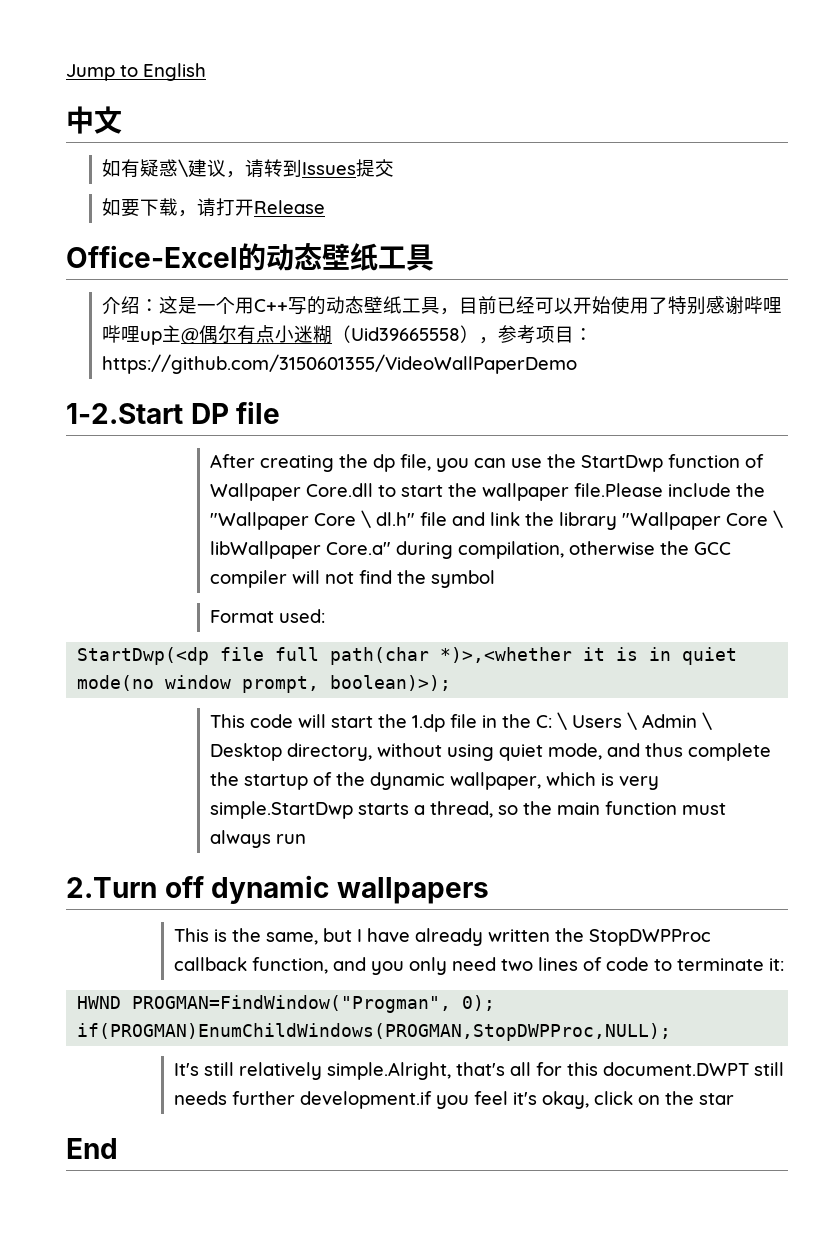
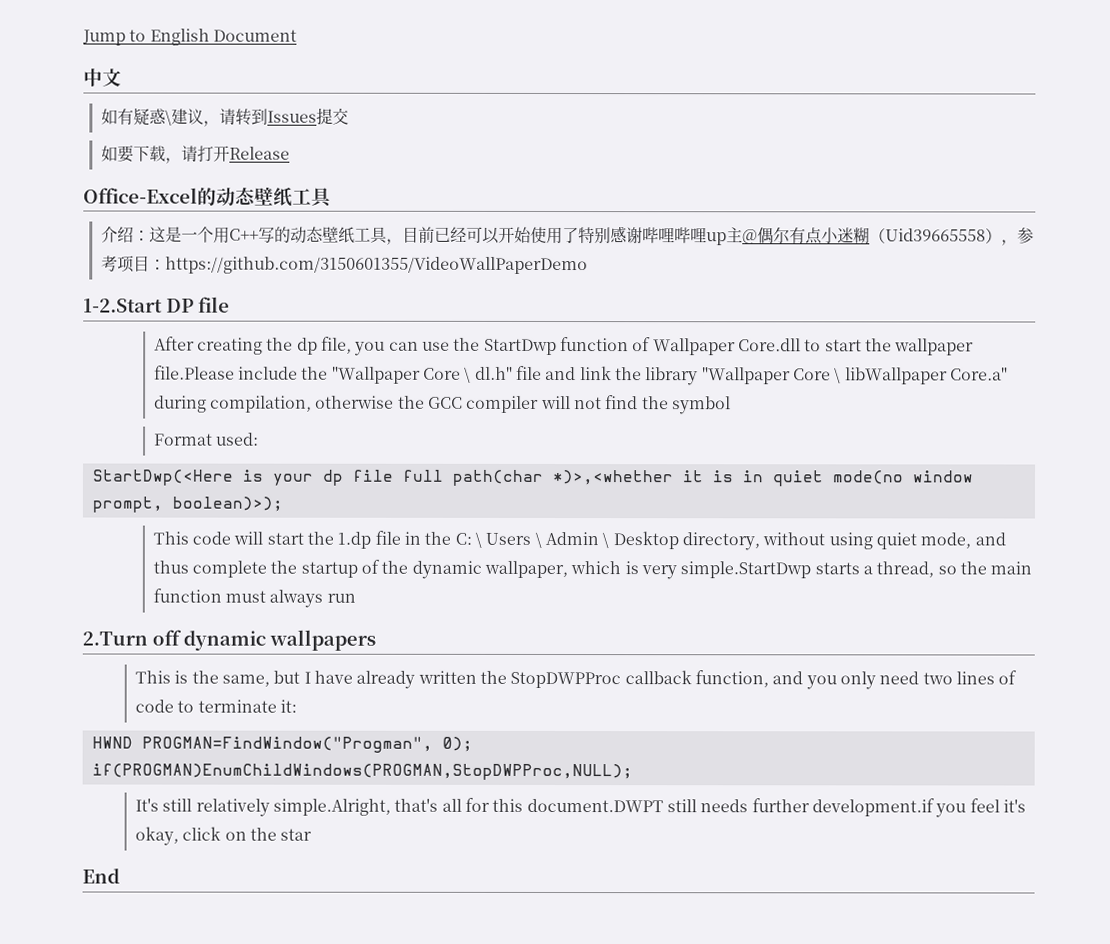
(206, 72) none -> [212,29,297,42] Document
[77,647,210,665] StartDwp(<dp -> [91,469,344,486] StartDwp(<Here is your dp

